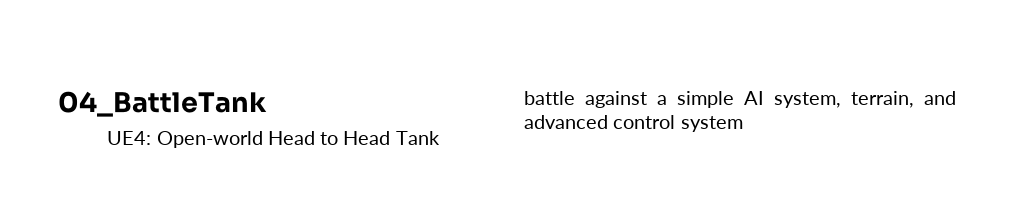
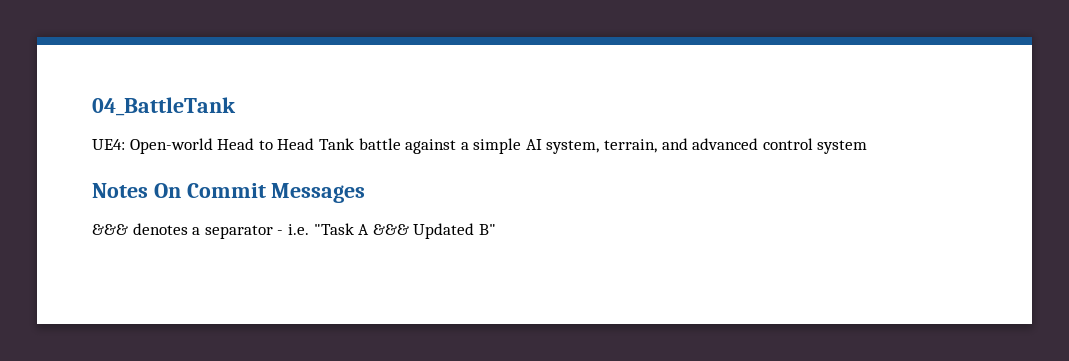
(743, 124) none -> [92,183,366,203] [92,223,496,239] // Notes On Commit Messages // &&& denotes a separator - i.e. "Task A &&& Updated B"

